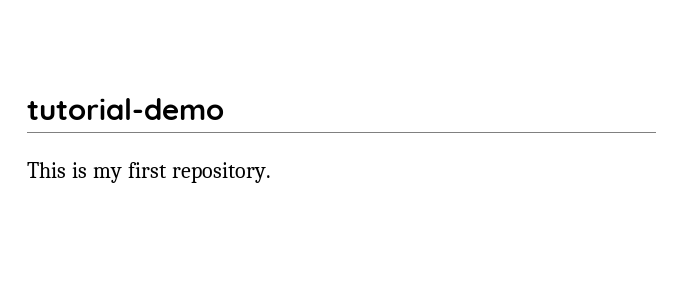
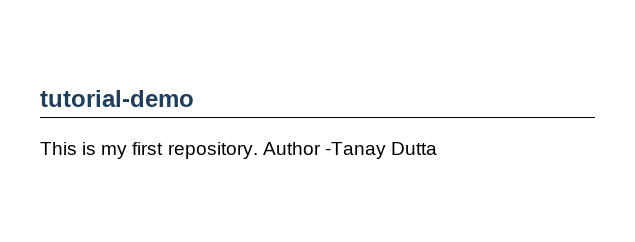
(271, 172) none -> [262,142,437,159] Author -Tanay Dutta

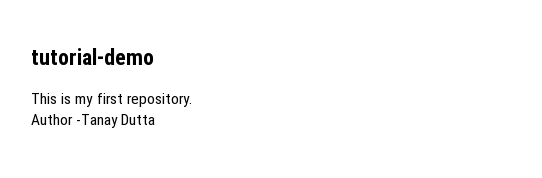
(258, 150) none -> (192, 100) //

